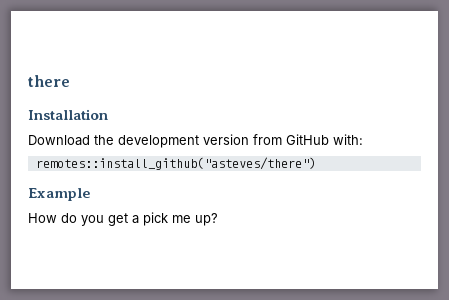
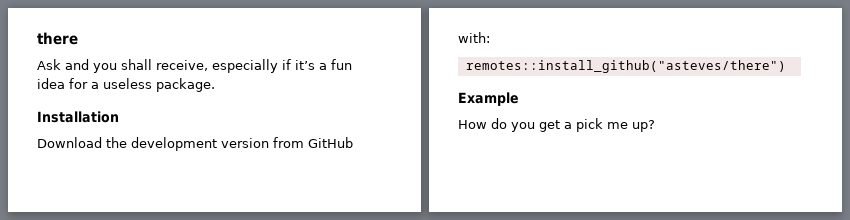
(70, 81) none -> [37,59,352,73] [37,78,215,92] // Ask and you shall receive, especially if it’s a fun idea for a useless package.

